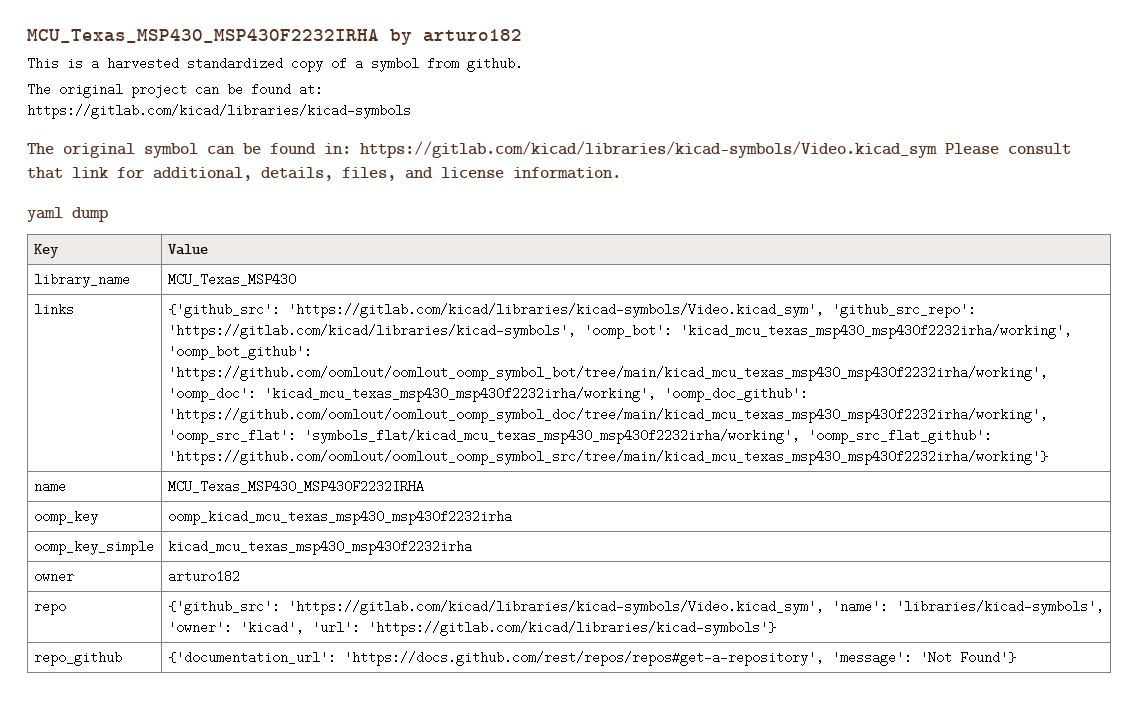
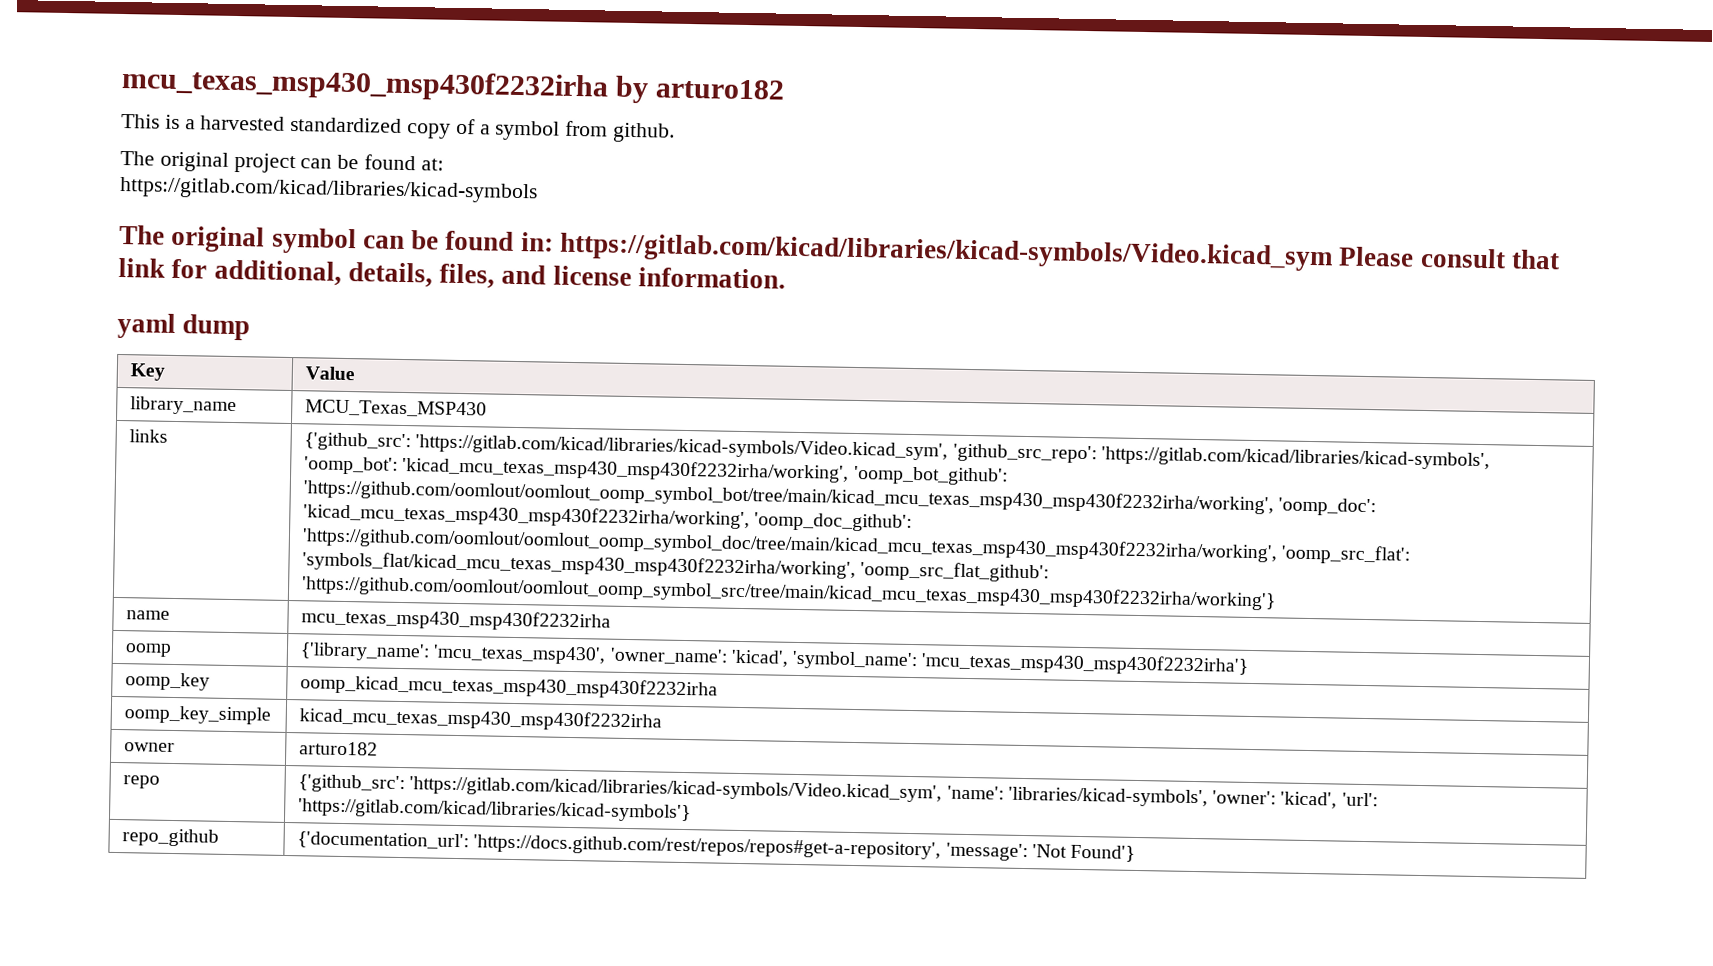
[27,29,379,43] MCU_Texas_MSP430_MSP430F2232IRHA -> [121,66,609,103] mcu_texas_msp430_msp430f2232irha
[167,480,424,493] MCU_Texas_MSP430_MSP430F2232IRHA -> [301,608,612,632] [125,643,173,657] [300,642,1249,676] mcu_texas_msp430_msp430f2232irha // oomp | {'library_name': 'mcu_texas_msp430', 'owner_name': 'kicad', 'symbol_name': 'mcu_texas_msp430_msp430f2232irha'}

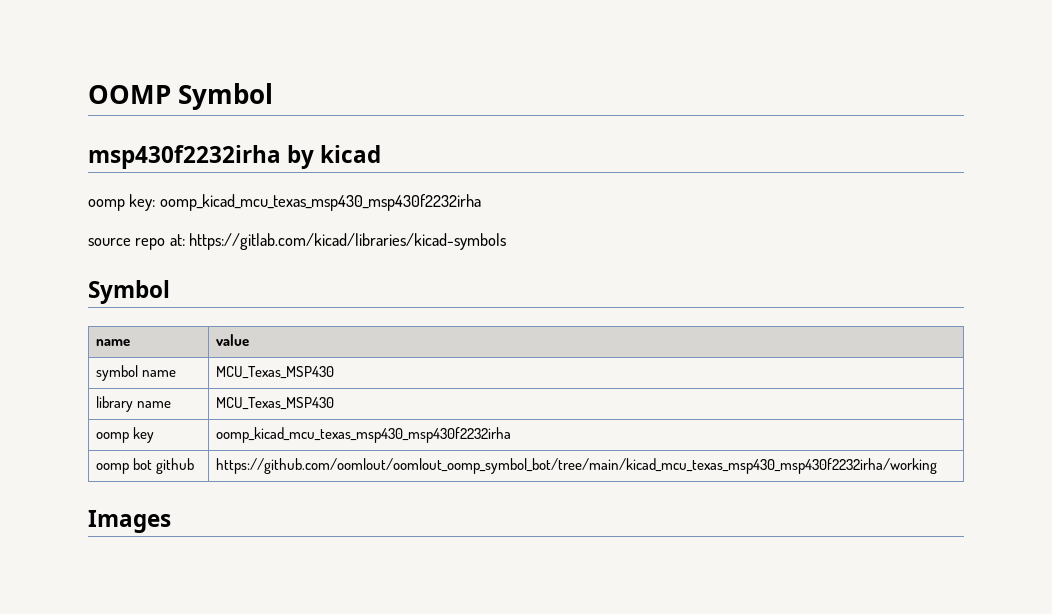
[121,66,786,104] [121,113,676,143] [120,150,417,174] mcu_texas_msp430_msp430f2232irha by arturo182 // This is a harvested standardized copy of a symbol from github. // The original project can be found -> [88,83,274,110] [88,145,382,169] [88,194,481,211] [88,238,166,250] OOMP Symbol // msp430f2232irha by kicad // oomp key: oomp_kicad_mcu_texas_msp430_msp430f2232irha // source repo
(444, 164) // -> (185, 240) none
[119,224,1560,272] [118,257,787,289] [117,312,251,341] [130,363,166,381] [305,366,356,381] [130,396,238,416] [305,399,488,418] [129,429,169,443] [304,432,1490,471] [304,456,1008,486] [303,479,1377,517] [303,503,913,532] [302,527,1411,565] [302,551,1050,583] [301,575,1277,611] [126,610,171,620] [301,608,612,632] [125,643,173,657] [300,642,1249,676] [125,672,211,691] [300,674,719,700] [124,705,272,725] [299,707,663,732] [124,742,176,753] [299,741,379,756] [123,775,161,789] [298,774,1378,809] [298,798,692,823] [122,828,220,847] [297,831,1136,862] The original symbol can be found in: https://gitlab.com/kicad/libraries/kicad-symbols/Video.kicad_sym Please consult that link for additional, details, files, and license information. // yaml dump // Key | Value // library_name | MCU_Texas_MSP430 // links | {'github_src': 'https://gitlab.com/kicad/libraries/kicad-symbols/Video.kicad_sym', 'github_src_repo': 'https://gitlab.com/kicad/libraries/kicad-symbols', 'oomp_bot': 'kicad_mcu_texas_msp430_msp430f2232irha/working', 'oomp_bot_github': 'https://github.com/oomlout/oomlout_oomp_symbol_bot/tree/main/kicad_mcu_texas_msp430_msp430f2232irha/working', 'oomp_doc': 'kicad_mcu_texas_msp430_msp430f2232irha/working', 'oomp_doc_github': 'https://github.com/oomlout/oomlout_oomp_symbol_doc/tree/main/kicad_mcu_texas_msp430_msp430f2232irha/working', 'oomp_src_flat': 'symbols_flat/kicad_mcu_texas_msp430_msp430f2232irha/working', 'oomp_src_flat_github': 'https://github.com/oomlout/oomlout_oomp_symbol_src/tree/main/kicad_mcu_texas_msp430_msp430f2232irha/working'} // name | mcu_texas_msp430_msp430f2232irha // oomp | {'library_name': 'mcu_texas_msp430', 'owner_name': 'kicad', 'symbol_name': 'mcu_texas_msp430_msp430f2232irha'} // oomp_key | oomp_kicad_mcu_texas_msp430_msp430f2232irha // oomp_key_simple | kicad_mcu_texas_msp430_msp430f2232irha // owner | arturo182 // repo | {'github_src': 'https://gitlab.com/kicad/libraries/kicad-symbols/Video.kicad_sym', 'name': 'libraries/kicad-symbols', 'owner': 'kicad', 'url': 'https://gitlab.com/kicad/libraries/kicad-symbols'} // repo_github | {'documentation_url': 'https://docs.github.com/rest/repos/repos#get-a-repository', 'message': 'Not Found'} -> [88,280,170,304] [96,339,131,346] [216,334,250,346] [96,365,177,381] [216,366,335,379] [96,396,172,412] [216,397,335,410] [96,427,155,443] [216,427,512,443] [96,458,195,474] [216,458,938,474] [88,510,171,533] Symbol // name | value // symbol name | MCU_Texas_MSP430 // library name | MCU_Texas_MSP430 // oomp key | oomp_kicad_mcu_texas_msp430_msp430f2232irha // oomp bot github | https://github.com/oomlout/oomlout_oomp_symbol_bot/tree/main/kicad_mcu_texas_msp430_msp430f2232irha/working // Images

